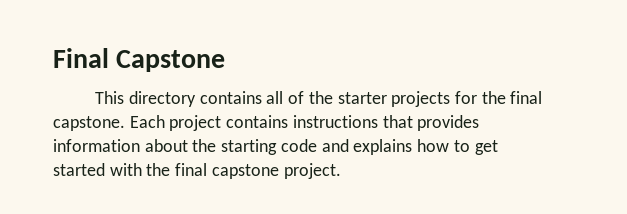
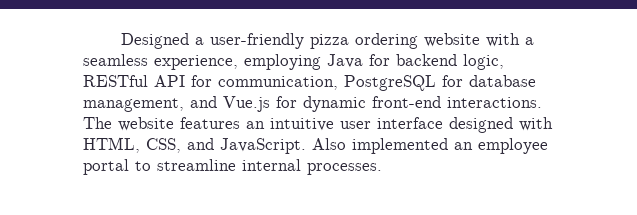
[53,48,226,72] [95,91,543,107] [53,115,480,131] [53,139,498,155] [53,163,341,179] Final Capstone // This directory contains all of the starter projects for the final capstone. Each project contains instructions that provides information about the starting code and explains how to get started with the final capstone project. -> [120,33,534,49] [83,54,504,70] [83,75,536,91] [83,96,542,112] [83,117,553,133] [83,137,548,154] [83,159,382,175] Designed a user-friendly pizza ordering website with a seamless experience, employing Java for backend logic, RESTful API for communication, PostgreSQL for database management, and Vue.js for dynamic front-end interactions. The website features an intuitive user interface designed with HTML, CSS, and JavaScript. Also implemented an employee portal to streamline internal processes.

